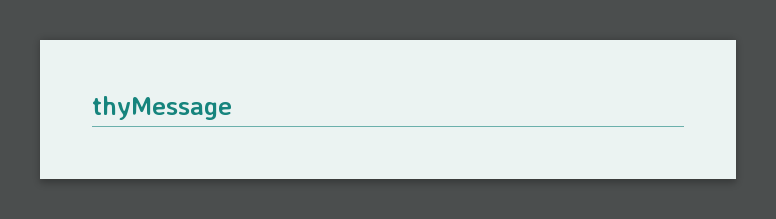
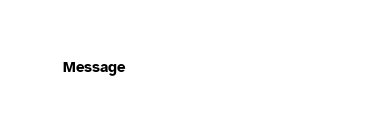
[92,96,232,120] thyMessage -> [63,62,126,76] Message

